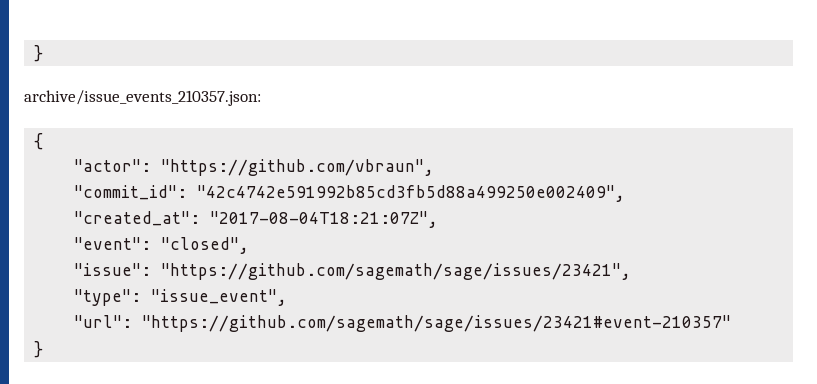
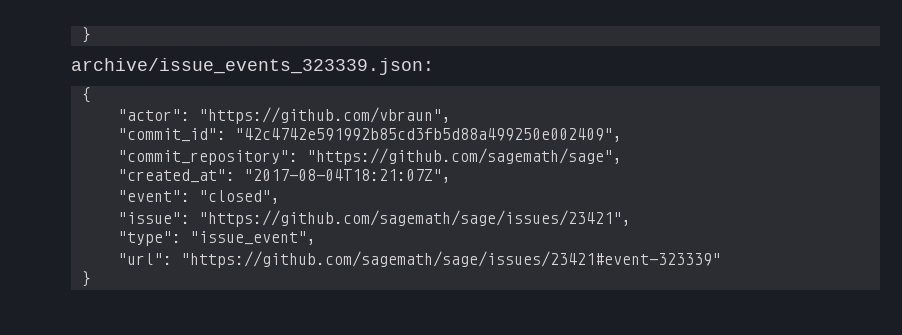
[24,90,261,106] archive/issue_events_210357.json: -> [71,58,434,75] archive/issue_events_323339.json:
(626, 193) none -> [117,148,622,165] // "commit_repository": "https://github.com/sagemath/sage",
[142,315,732,332] "https://github.com/sagemath/sage/issues/23421#event-210357" -> [180,251,721,268] "https://github.com/sagemath/sage/issues/23421#event-323339"

